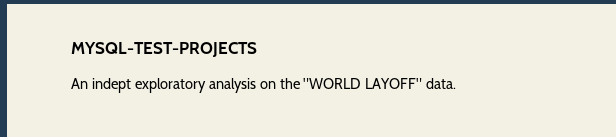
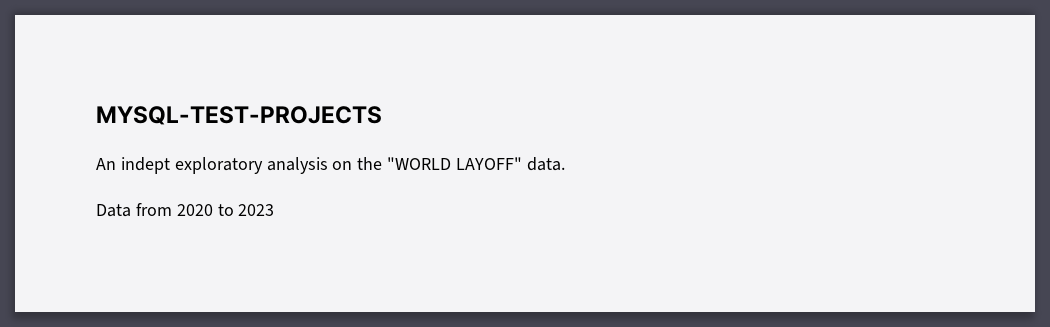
(457, 83) none -> [96,203,275,217] // Data from 2020 to 2023

